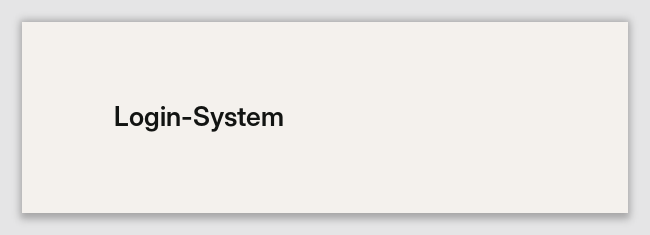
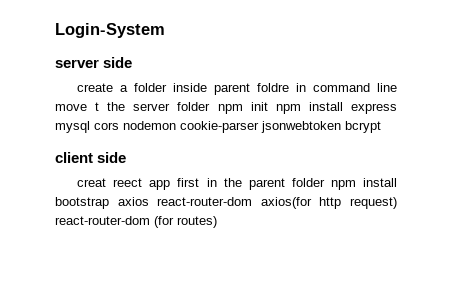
(284, 119) none -> [55,57,133,68] [77,83,397,95] [55,102,397,114] [55,121,381,133] [55,152,127,163] [77,178,398,190] [55,197,397,209] [55,216,217,228] // server side // create a folder inside parent foldre in command line move t the server folder npm init npm install express mysql cors nodemon cookie-parser jsonwebtoken bcrypt // client side // creat reect app first in the parent folder npm install bootstrap axios react-router-dom axios(for http request) react-router-dom (for routes)

